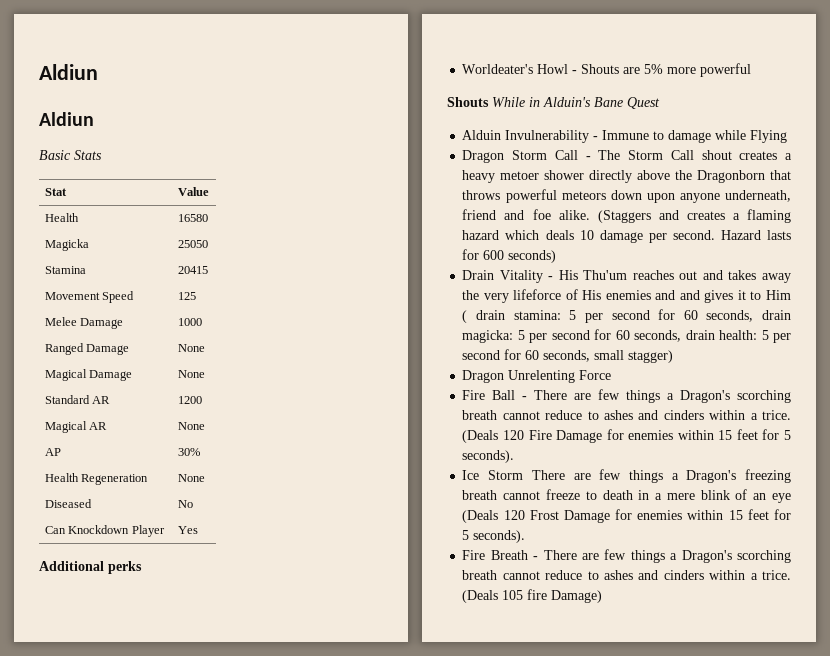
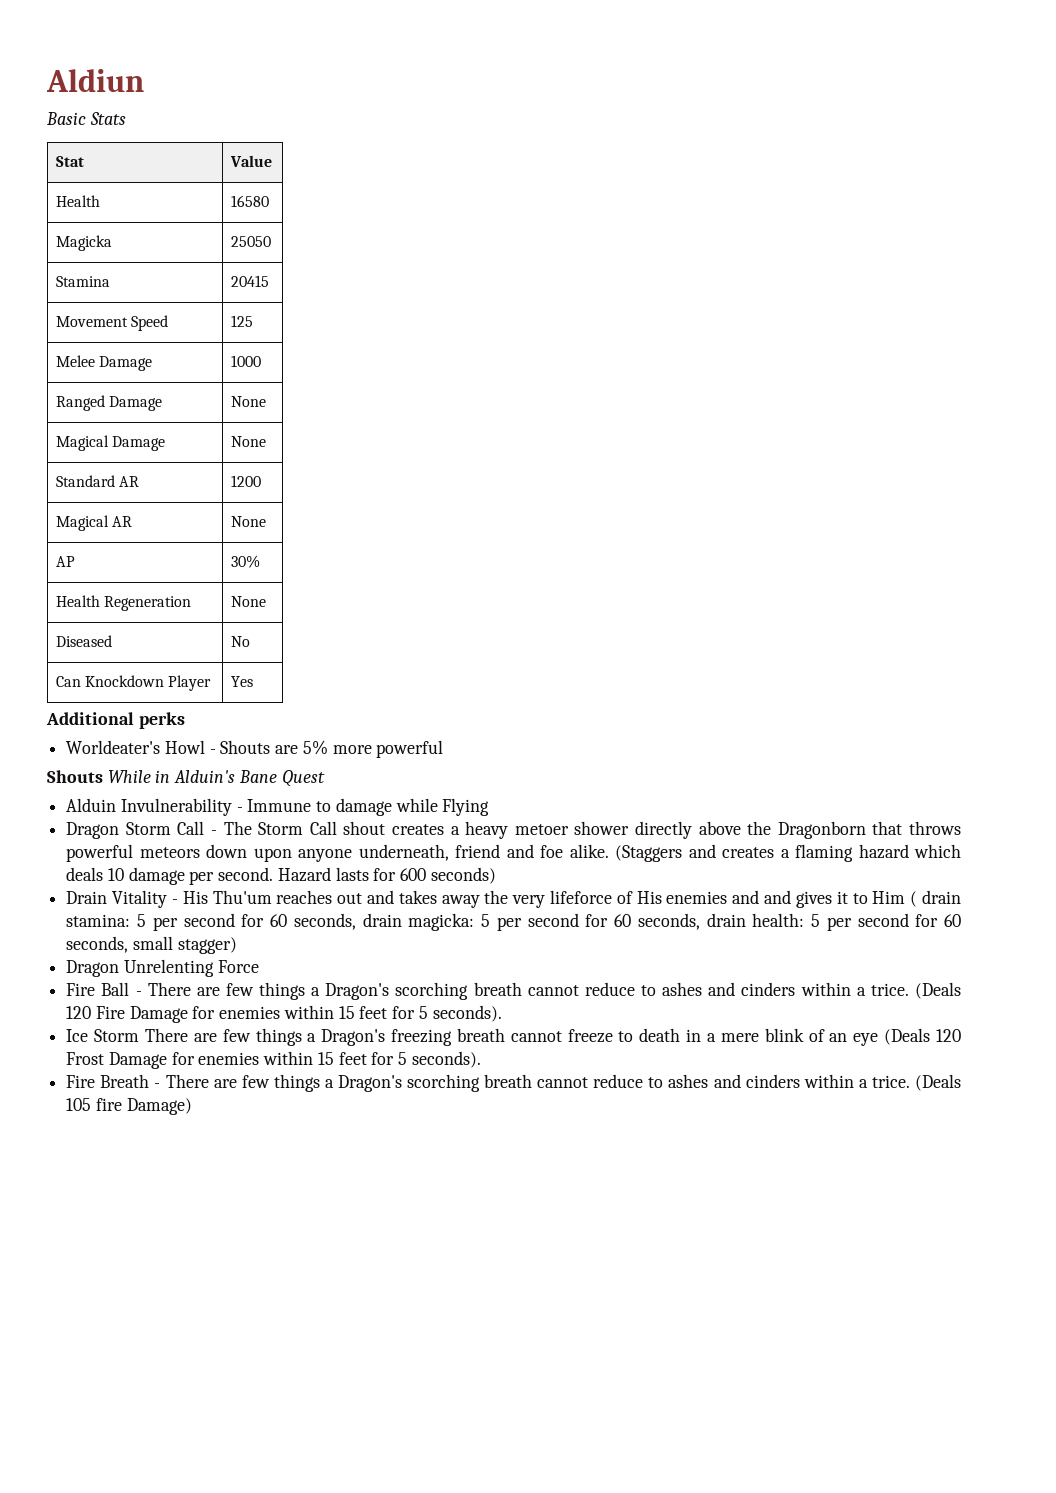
[39,64,98,80] [39,112,94,126] Aldiun // Aldiun -> [46,69,144,92] Aldiun

